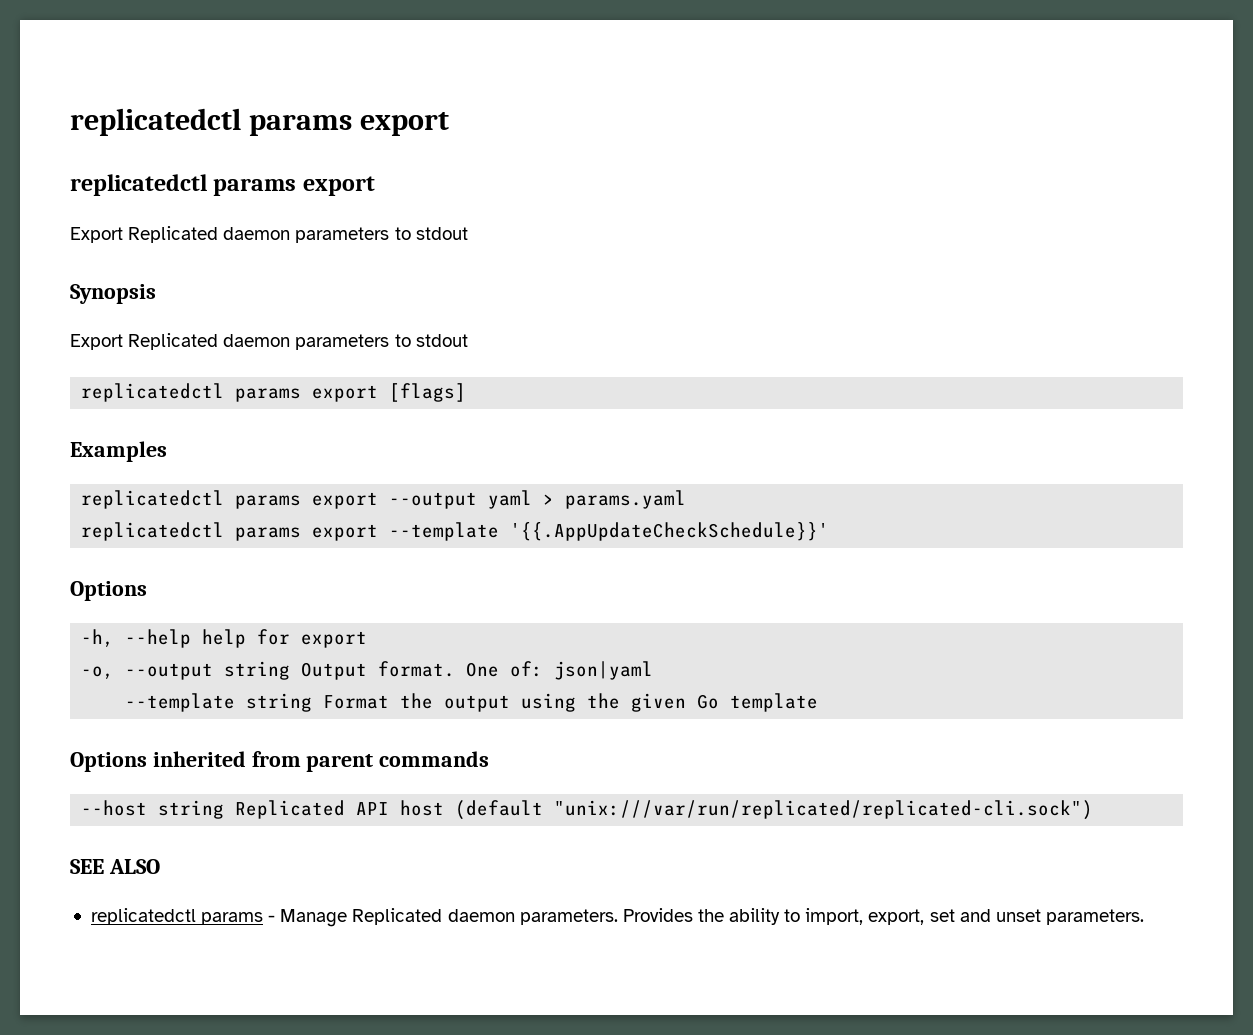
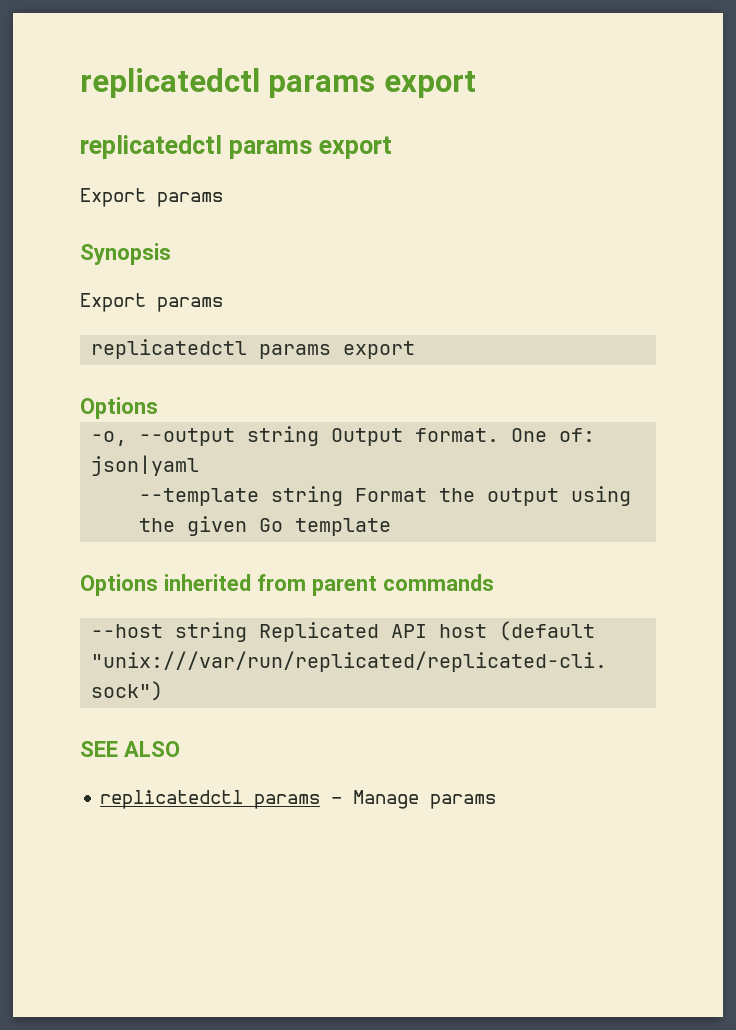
[128,226,468,243] [70,284,156,304] [70,333,468,350] [81,383,467,402] [70,441,167,462] [81,490,687,509] [81,522,830,541] [70,581,147,601] [81,629,368,648] Replicated daemon parameters to stdout // Synopsis // Export Replicated daemon parameters to stdout // replicatedctl params export [flags] // Examples // replicatedctl params export --output yaml > params.yaml // replicatedctl params export --template '{{.AppUpdateCheckSchedule}}' // Options // -h, --help help for export -> [157,192,223,207] [80,243,171,265] [80,293,223,312] [91,339,416,359] [80,397,158,419] params // Synopsis // Export params // replicatedctl params export // Options
[352,908,1144,925] Replicated daemon parameters. Provides the ability to import, export, set and unset parameters. -> [430,794,497,809] params

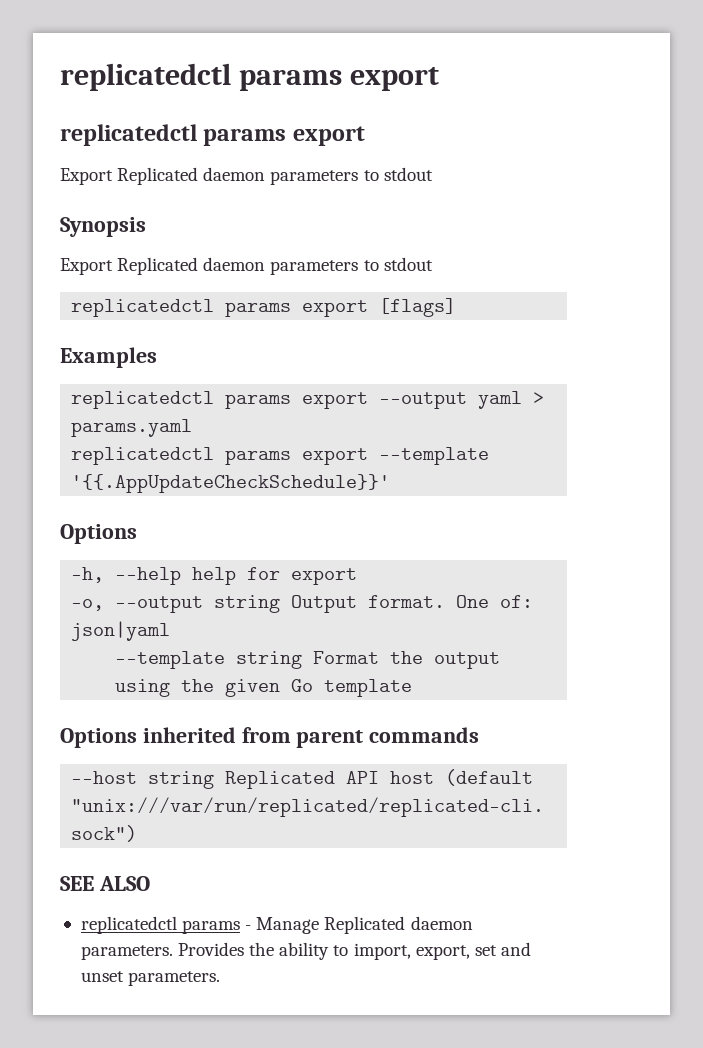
[157,192,223,207] [80,243,171,265] [80,293,223,312] [91,339,416,359] [80,397,158,419] params // Synopsis // Export params // replicatedctl params export // Options -> [117,167,433,185] [60,217,146,237] [60,257,433,275] [71,298,457,317] [60,347,157,368] [71,391,545,409] [71,419,193,437] [71,447,490,465] [71,474,391,493] [60,524,137,544] [71,567,358,585] Replicated daemon parameters to stdout // Synopsis // Export Replicated daemon parameters to stdout // replicatedctl params export [flags] // Examples // replicatedctl params export --output yaml > params.yaml // replicatedctl params export --template '{{.AppUpdateCheckSchedule}}' // Options // -h, --help help for export
[430,794,497,809] params -> [324,916,473,934] [80,942,531,960] [80,971,221,986] Replicated daemon parameters. Provides the ability to import, export, set and unset parameters.

